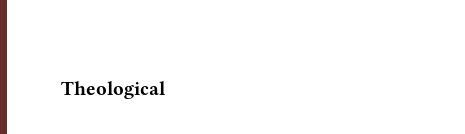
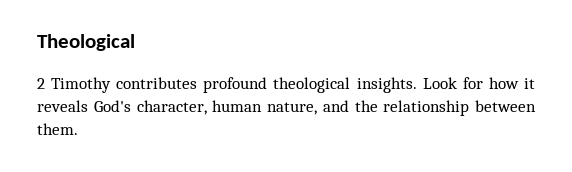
(166, 90) none -> [37,77,535,93] [37,100,536,116] [37,123,78,135] // 2 Timothy contributes profound theological insights. Look for how it reveals God's character, human nature, and the relationship between them.

